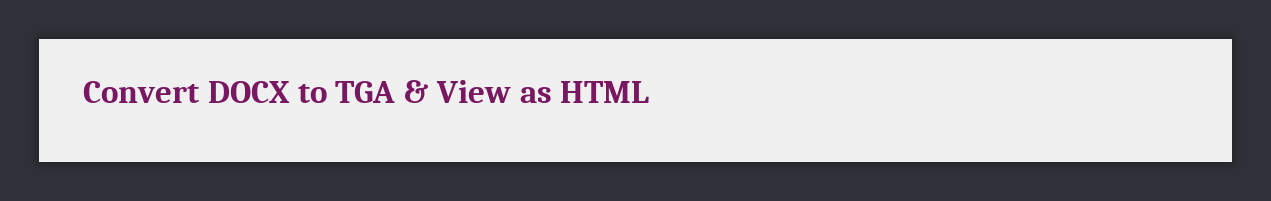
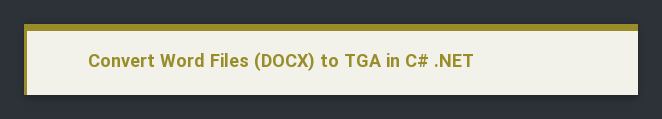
[207,80,650,103] DOCX to TGA & View as HTML -> [160,52,474,71] Word Files (DOCX) to TGA in C# .NET

